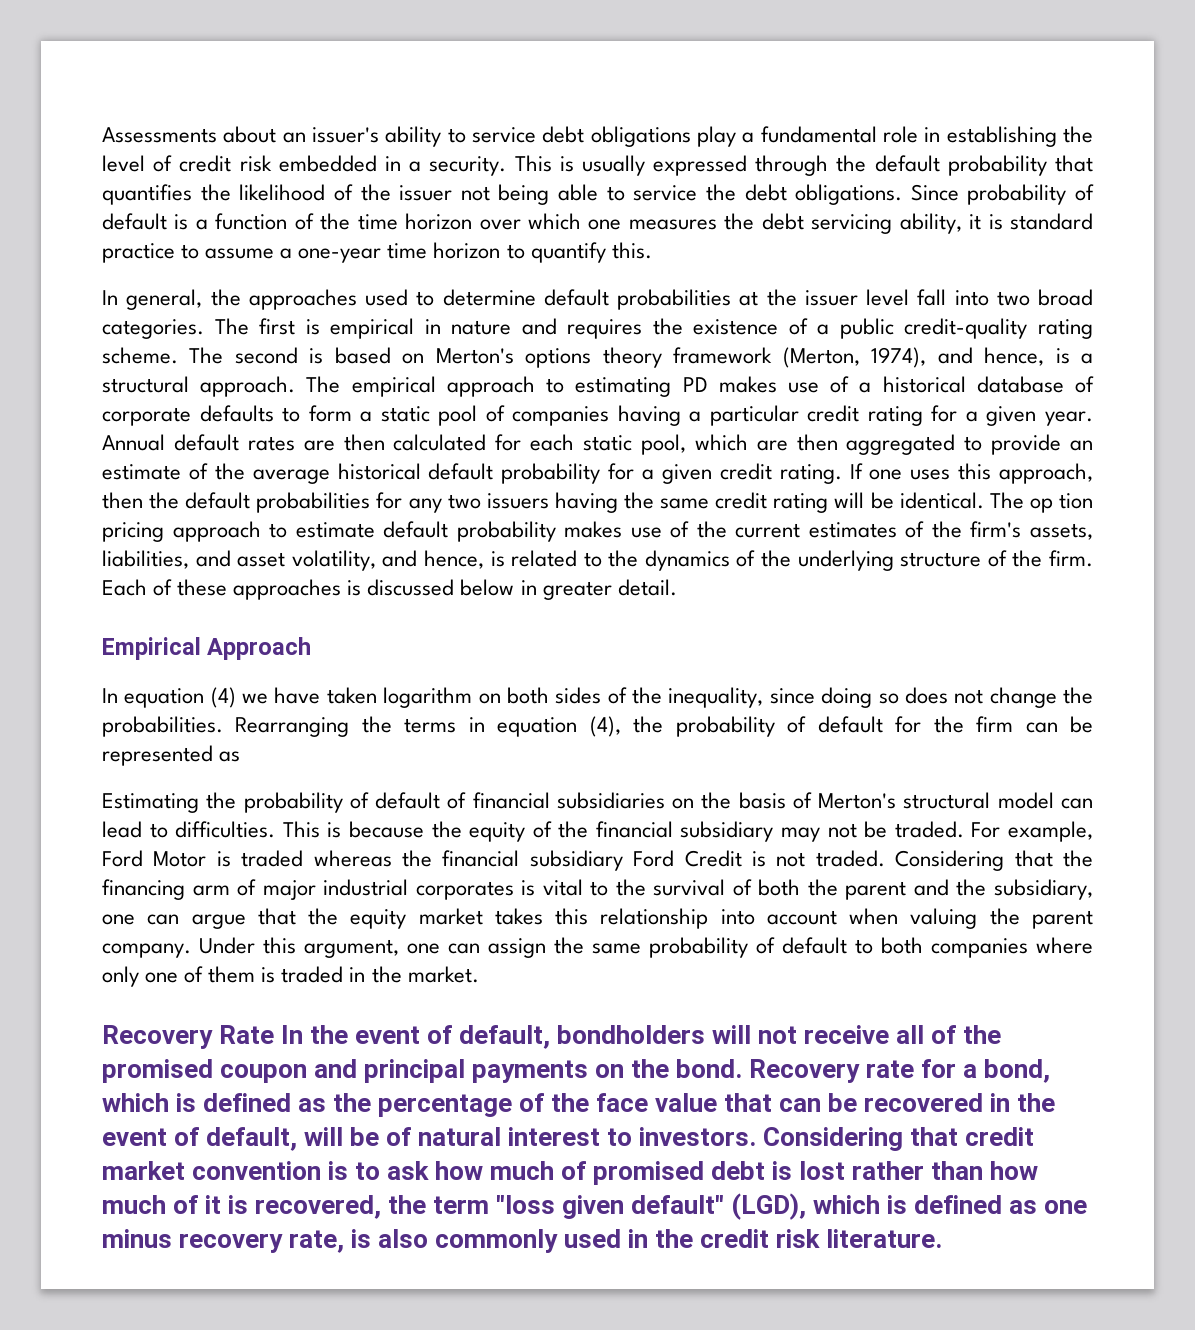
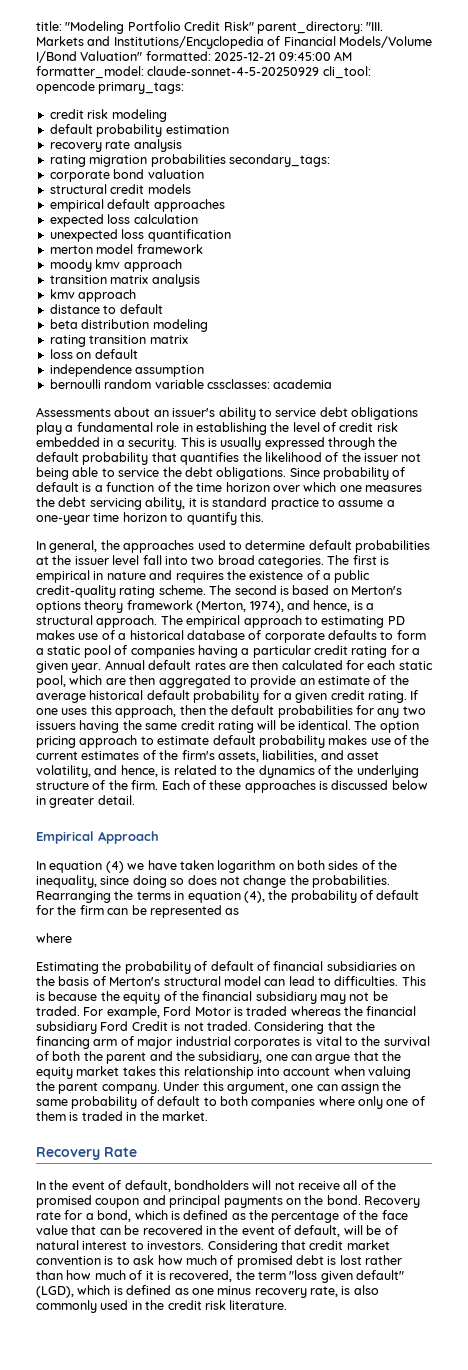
(102, 135) none -> [36,21,384,34] [36,36,432,49] [36,51,352,63] [36,66,371,79] [36,81,185,94] [49,109,167,122] [49,124,229,137] [49,139,182,152] [49,154,330,167] [49,169,204,182] [49,184,191,194] [49,199,225,212] [49,214,198,227] [49,229,231,242] [49,244,203,254] [49,259,182,272] [49,274,200,287] [49,289,137,302] [49,304,163,314] [49,319,208,332] [49,335,188,347] [49,349,138,359] [49,364,205,377] [49,379,333,389] title: "Modeling Portfolio Credit Risk" parent_directory: "III. Markets and Institutions/Encyclopedia of Financial Models/Volume I/Bond Valuation" formatted: 2025-12-21 09:45:00 AM formatter_model: claude-sonnet-4-5-20250929 cli_tool: opencode primary_tags: // credit risk modeling // default probability estimation // recovery rate analysis // rating migration probabilities secondary_tags: // corporate bond valuation // structural credit models // empirical default approaches // expected loss calculation // unexpected loss quantification // merton model framework // moody kmv approach // transition matrix analysis // kmv approach // distance to default // beta distribution modeling // rating transition matrix // loss on default // independence assumption // bernoulli random variable cssclasses: academia //
[1029,493,1093,513] op tion -> [379,721,419,733] option
(241, 756) none -> [36,933,72,943] // where
(275, 1034) none -> (137, 1152) //

